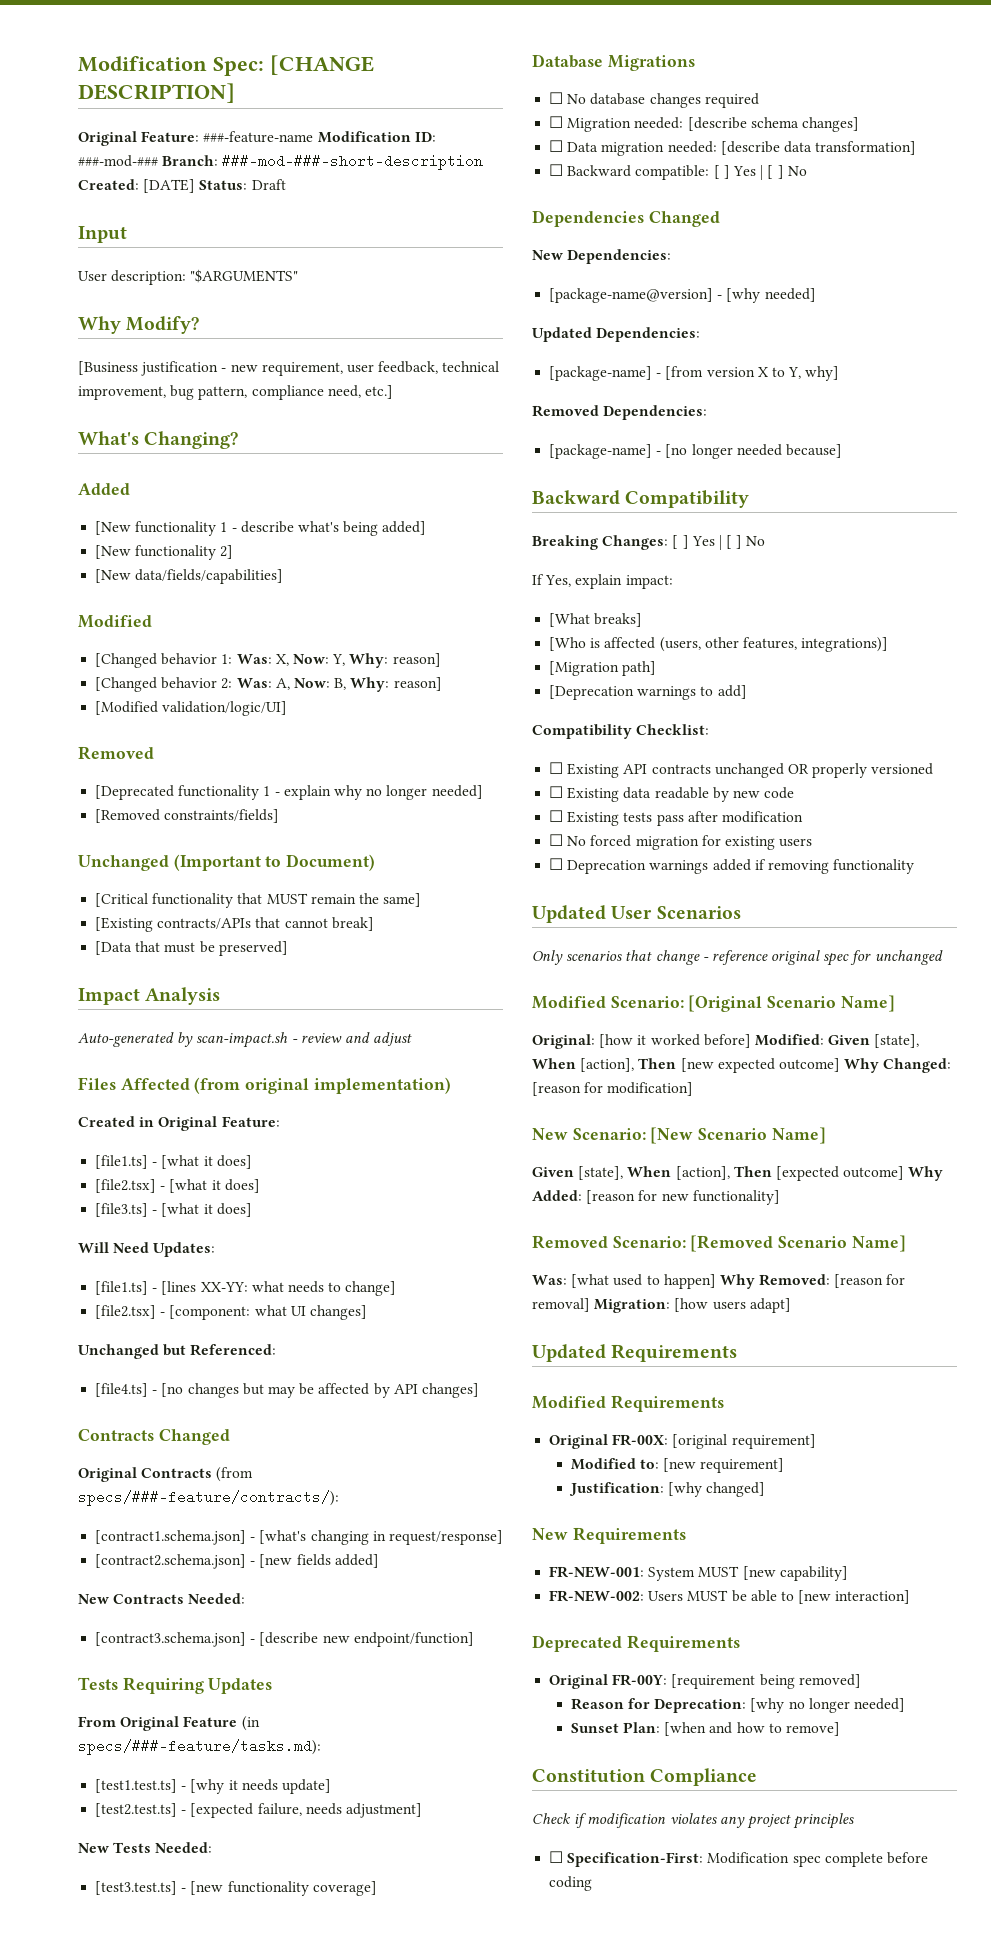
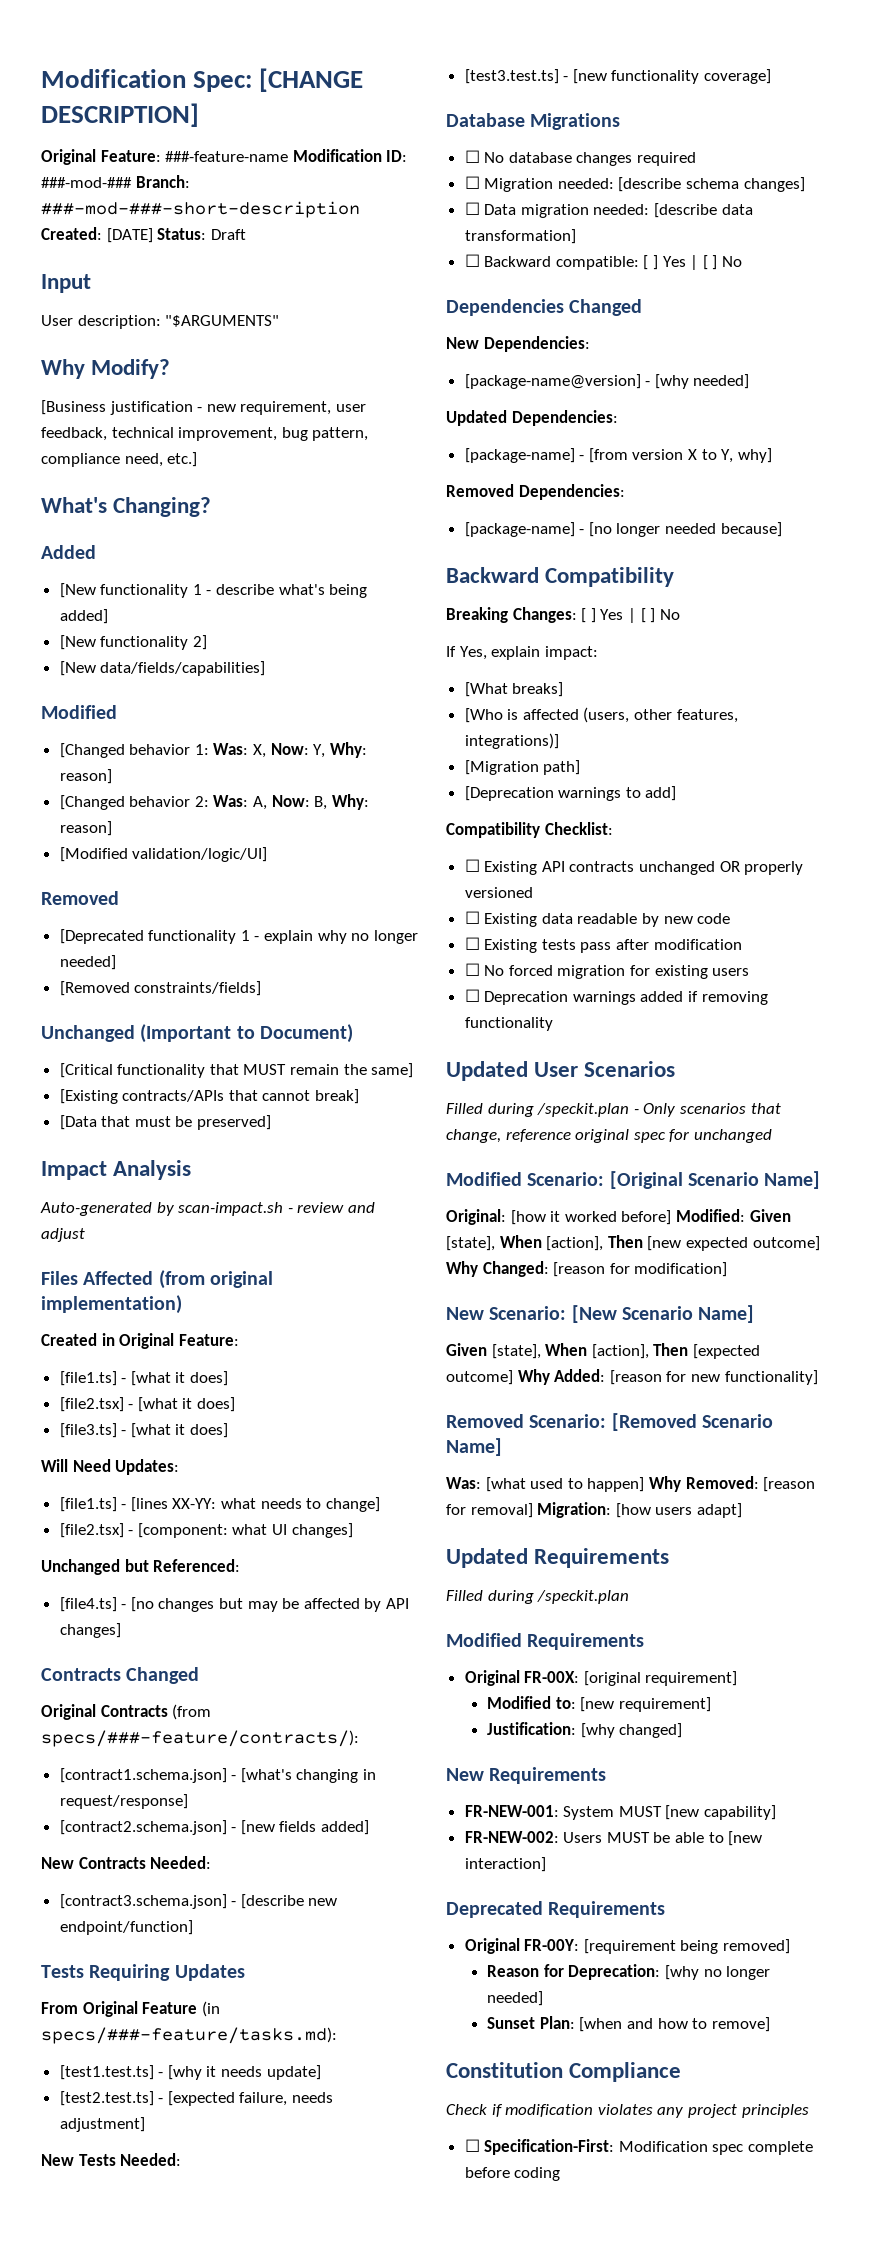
(741, 912) none -> [446,1103,639,1117] Filled during /speckit.plan -
[655,950,709,965] change - -> [446,1129,501,1143] change,
(738, 1353) none -> [446,1590,630,1604] // Filled during /speckit.plan

